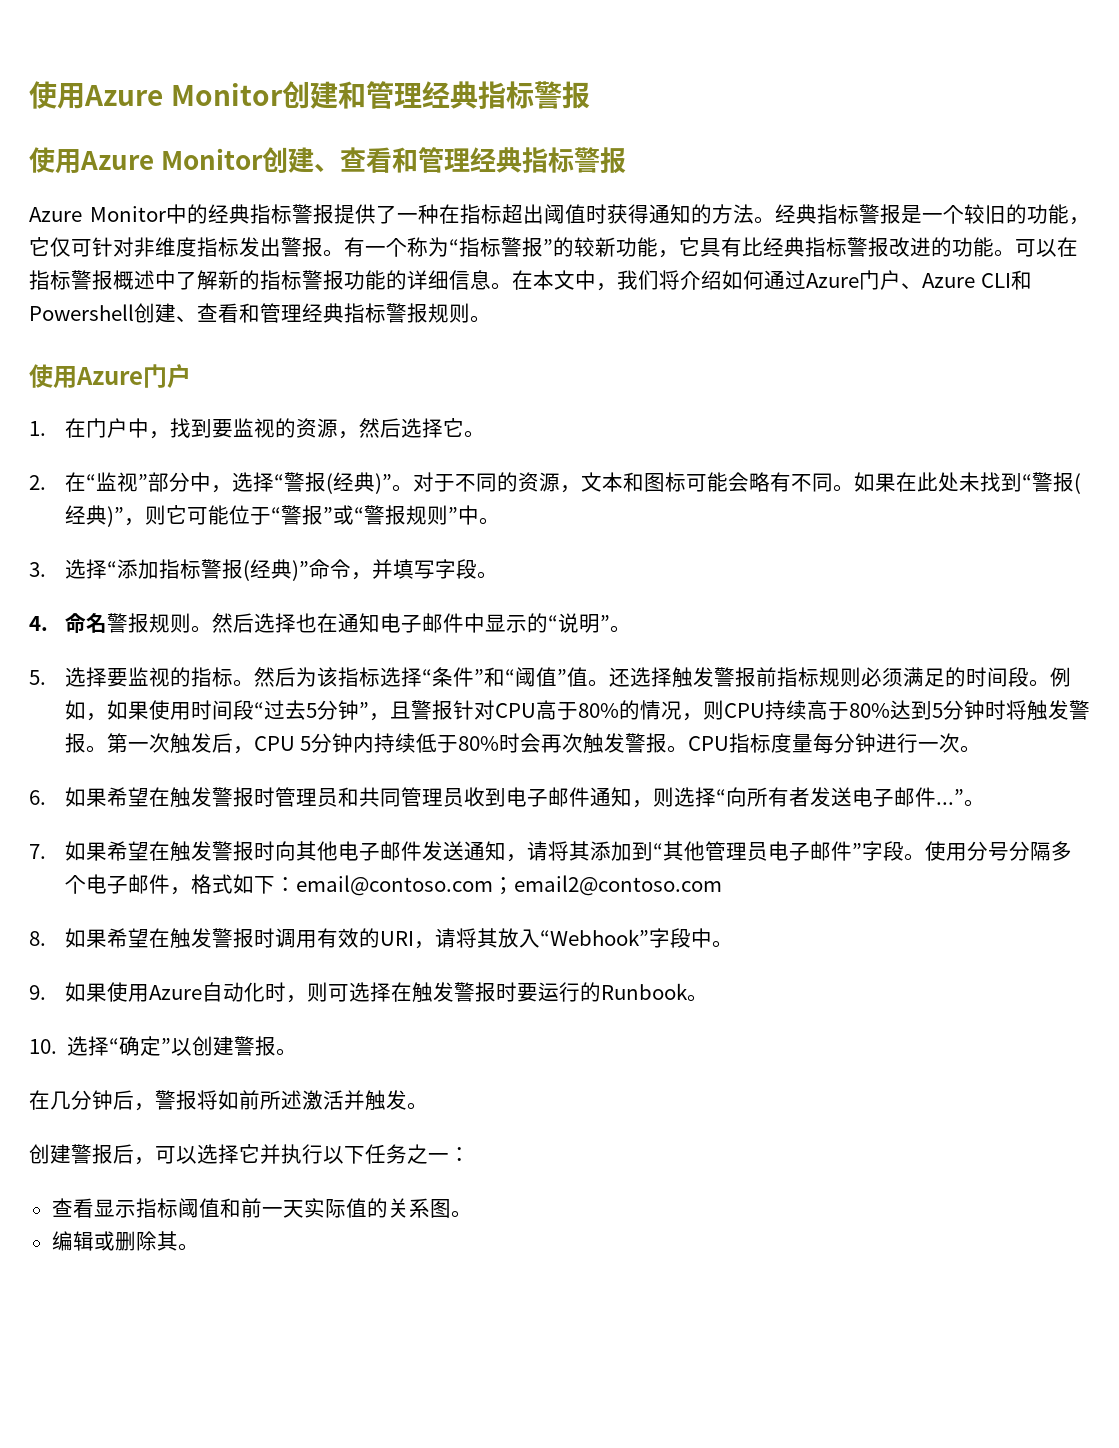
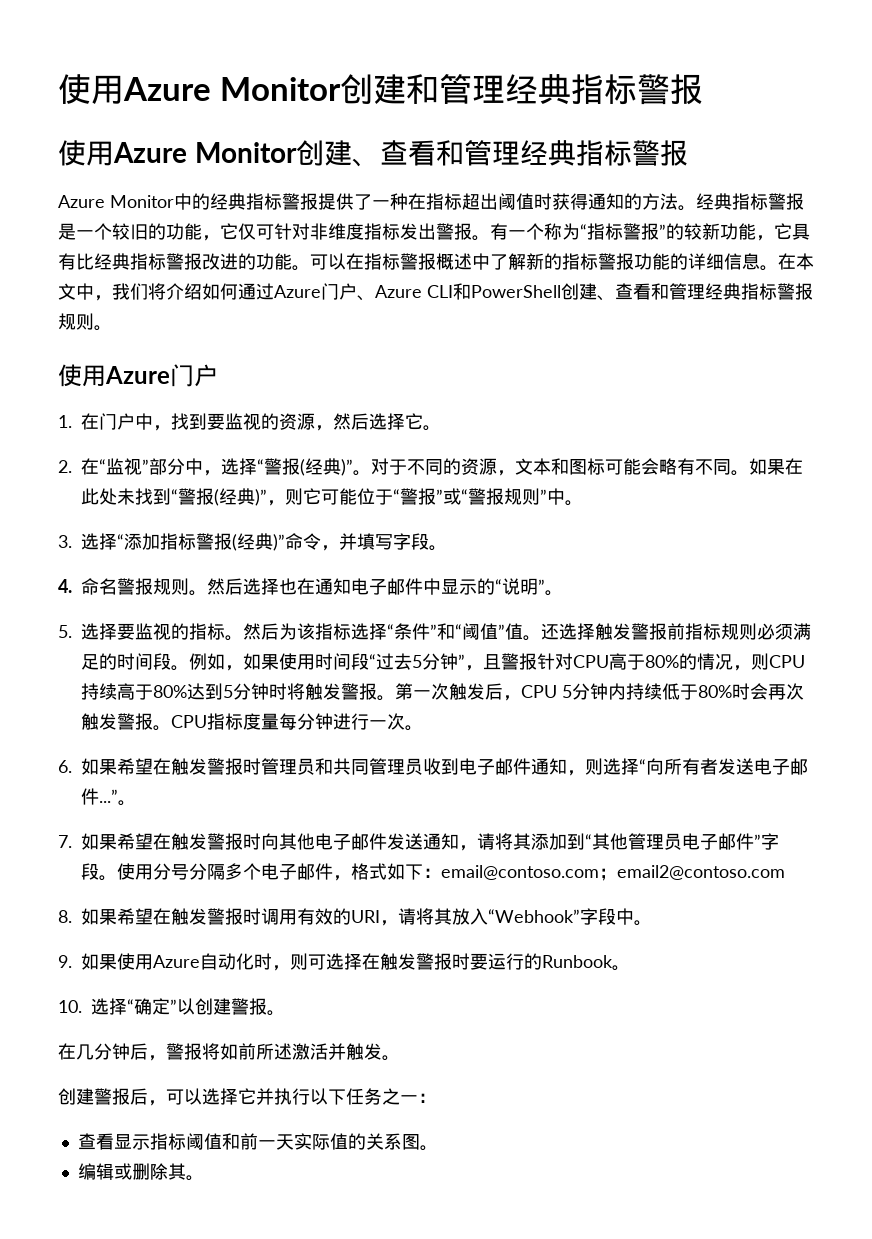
[29,304,134,321] Powershell -> [471,285,561,298] PowerShell

